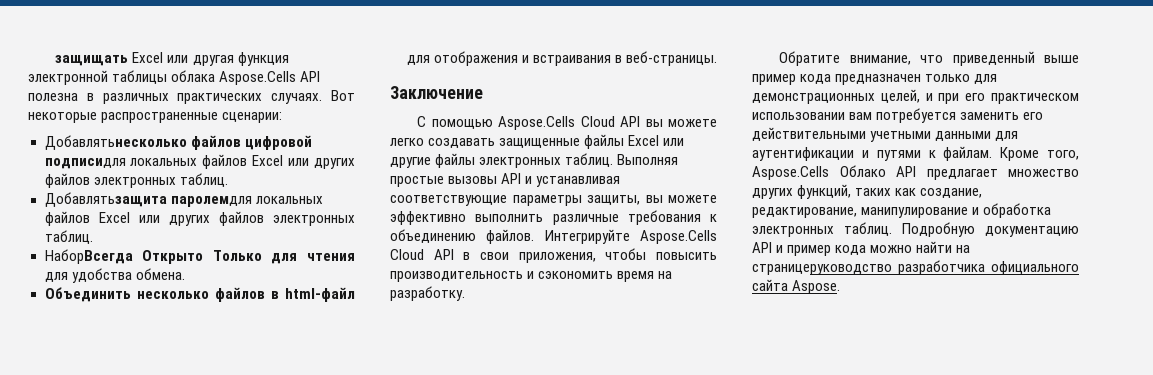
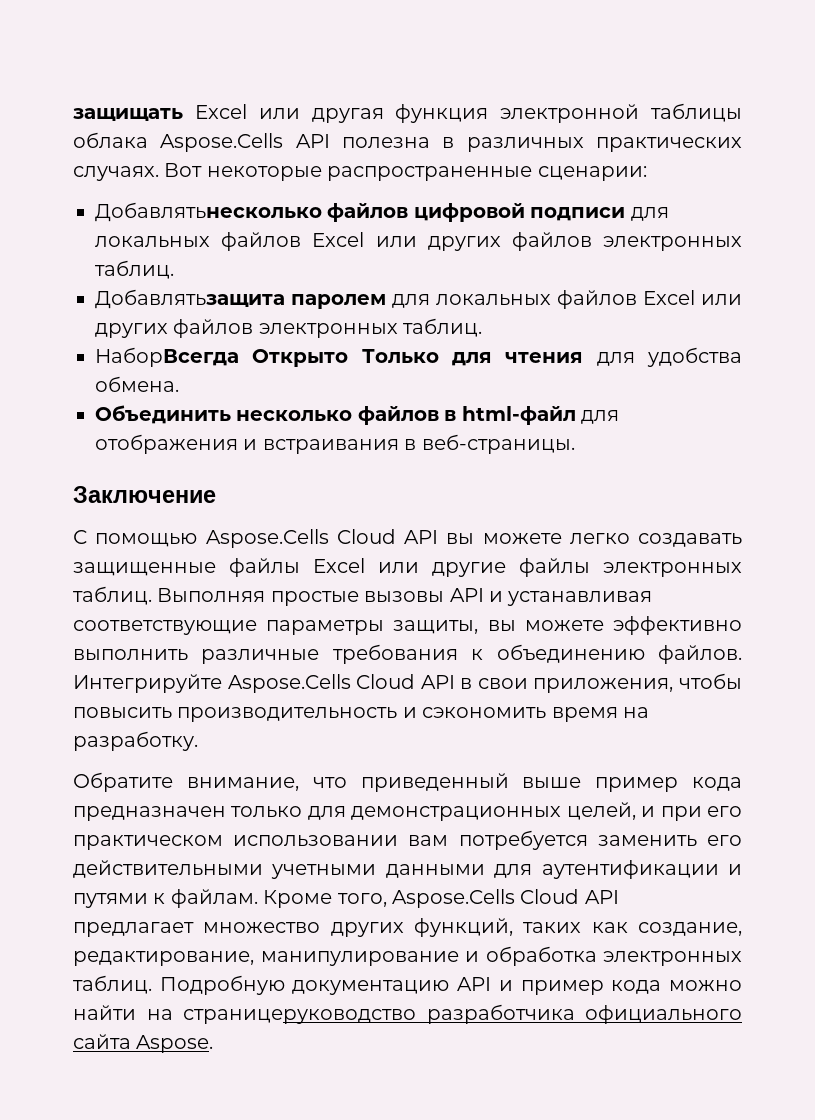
[44,158,126,169] подписидля -> [530,207,669,221] подписи для
[170,196,252,207] паролемдля -> [291,294,430,309] паролем для
[839,165,886,177] Облако -> [520,889,580,904] Cloud

